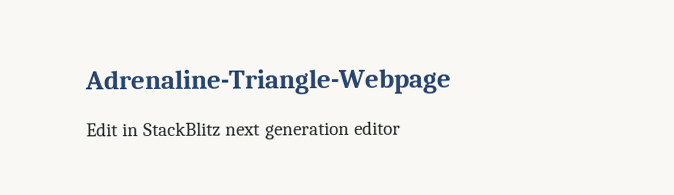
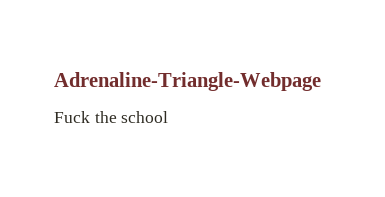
[86,120,401,140] Edit in StackBlitz next generation editor -> [54,111,169,123] Fuck the school

